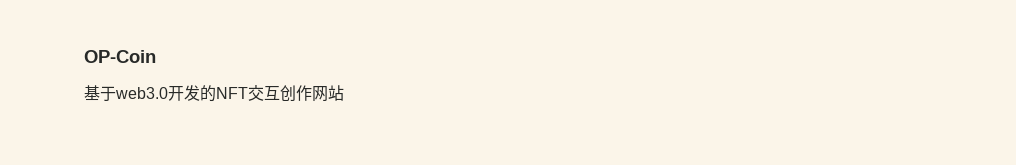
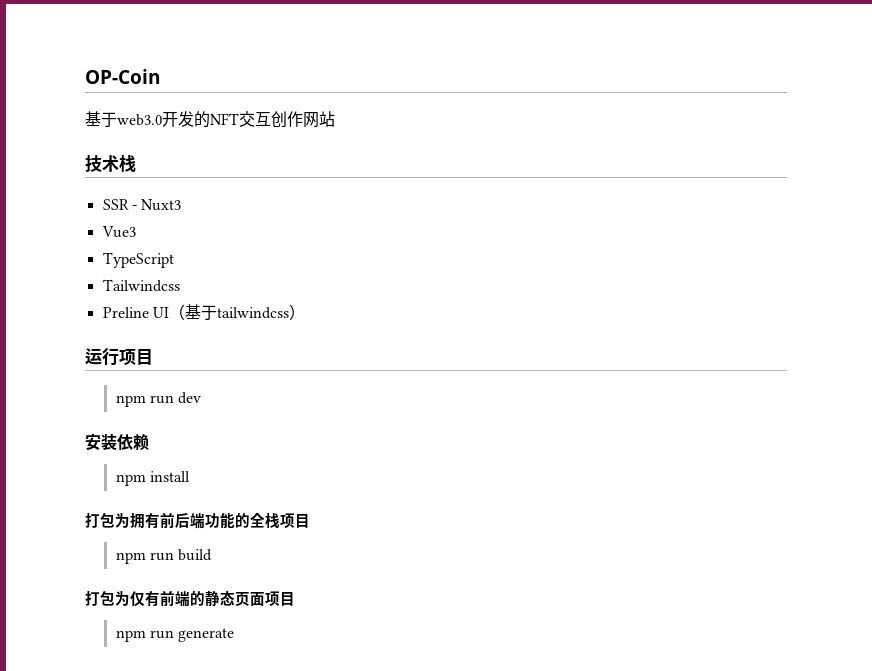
(344, 93) none -> [85,155,136,172] [102,199,182,211] [101,226,136,238] [102,252,174,268] [102,279,180,292] [102,304,305,320] [85,348,153,366] [115,392,202,407] [85,433,149,451] [115,471,190,486] [85,512,310,529] [115,549,213,564] [85,590,295,607] [115,628,235,642] // 技术栈 // SSR - Nuxt3 // Vue3 // TypeScript // Tailwindcss // Preline UI（基于tailwindcss） // 运行项目 // npm run dev // 安装依赖 // npm install // 打包为拥有前后端功能的全栈项目 // npm run build // 打包为仅有前端的静态页面项目 // npm run generate

